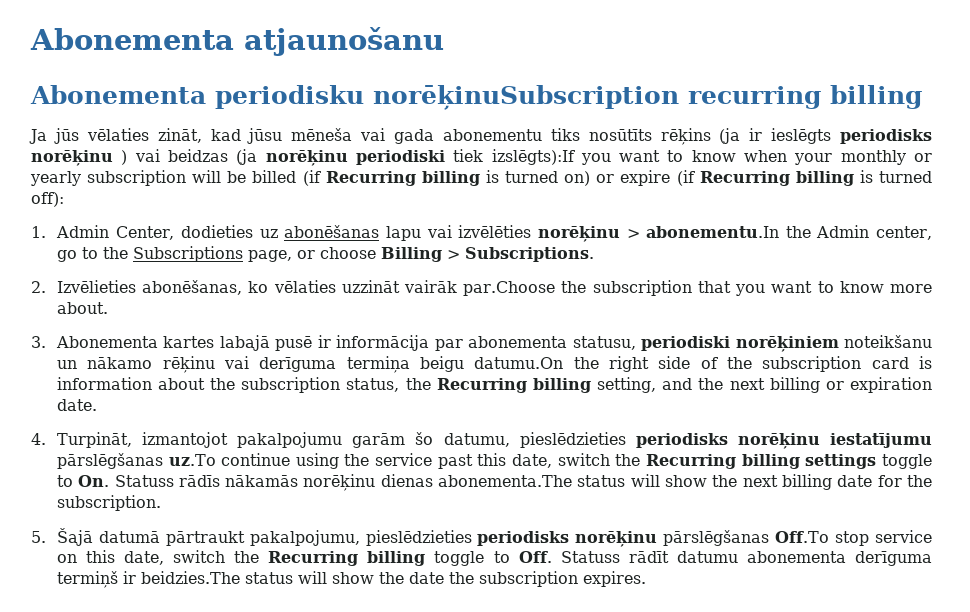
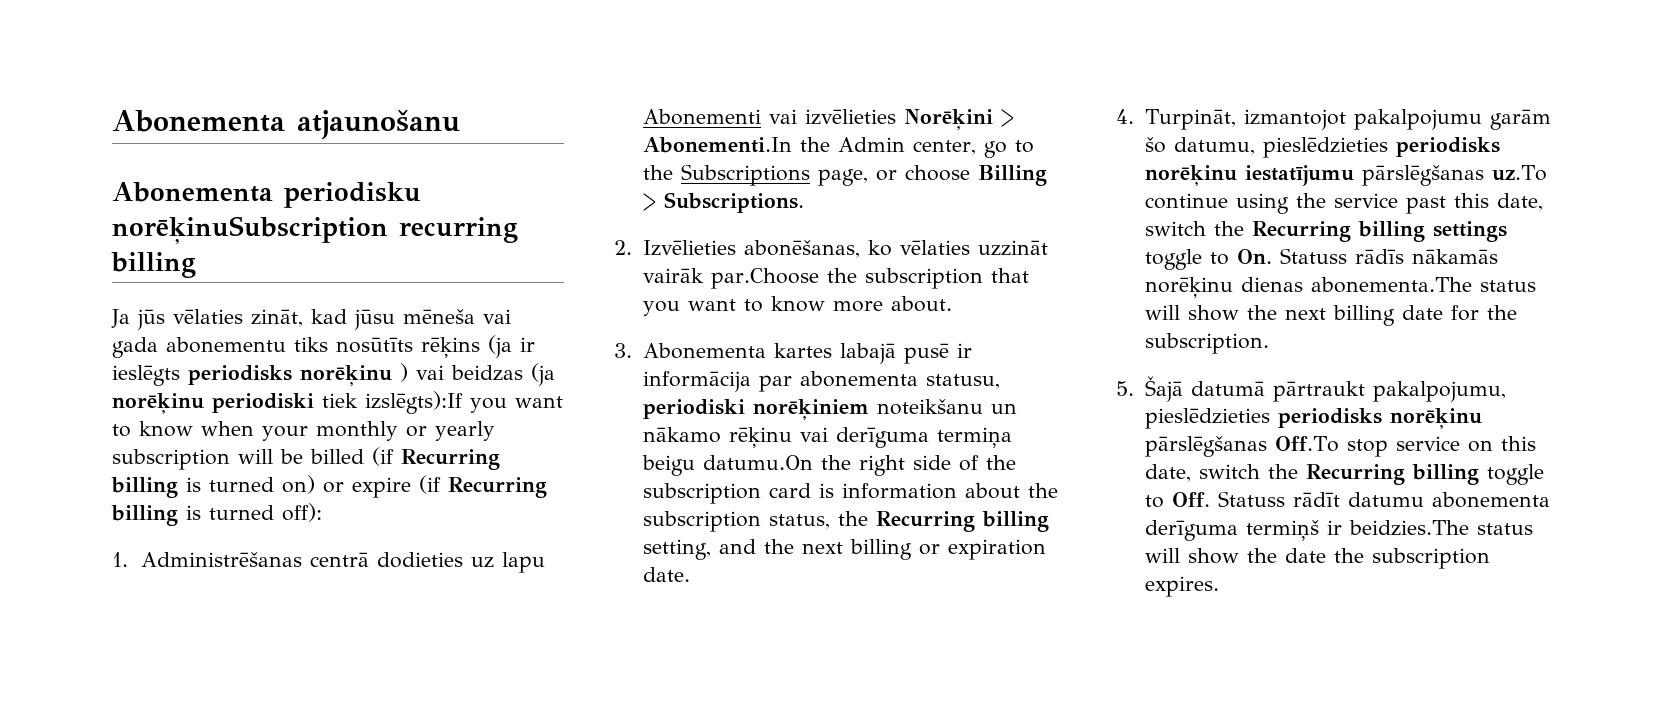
[55,225,780,242] Admin Center, dodieties uz abonēšanas lapu vai izvēlēties norēķinu > abonementu.In -> [141,552,546,573] [643,109,1015,130] [643,137,793,153] Administrēšanas centrā dodieties uz lapu Abonementi vai izvēlieties Norēķini > Abonementi.In

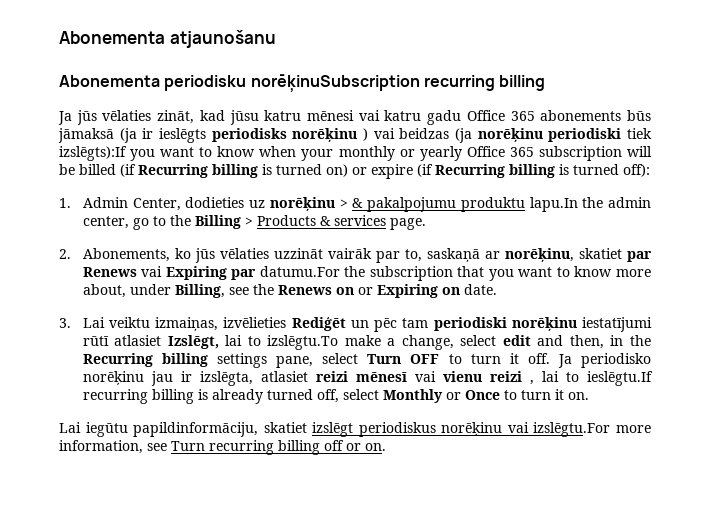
[403,309,511,324] [112,337,480,358] mēneša vai gada abonementu tiks nosūtīts rēķins -> [264,110,651,125] [58,128,114,143] katru mēnesi vai katru gadu Office 365 abonements būs jāmaksā
(495, 431) none -> [466,146,534,157] Office 365
[141,552,546,573] [643,109,1015,130] [643,137,1035,158] [643,164,1048,186] [643,192,805,213] [614,240,1049,258] [643,268,820,289] Administrēšanas centrā dodieties uz lapu Abonementi vai izvēlieties Norēķini > Abonementi.In the Admin center, go to the Subscriptions page, or choose Billing > Subscriptions. // 2. Izvēlieties abonēšanas, ko vēlaties uzzināt vairāk par.Choose -> [82,197,651,212] [82,215,426,230] [59,248,652,263] [82,266,340,280] Admin Center, dodieties uz norēķinu > & pakalpojumu produktu lapu.In the admin center, go to the Billing > Products & services page. // 2. Abonements, ko jūs vēlaties uzzināt vairāk par to, saskaņā ar norēķinu, skatiet par Renews vai Expiring par datumu.For
[891,296,953,312] [614,343,973,364] [643,371,1001,392] [643,399,1018,420] [643,427,1013,448] [642,455,1017,476] [643,483,1059,504] [643,511,1050,532] [643,539,1047,560] [643,567,691,582] [1116,109,1552,130] [1145,137,1501,158] [1145,165,1548,186] [1145,193,1544,214] [1145,221,1508,242] [1145,248,1499,270] [1145,277,1537,298] [1145,305,1518,326] [1145,333,1270,354] [1116,376,1507,402] [1145,408,1483,429] [1145,436,1537,457] [1145,464,1545,485] [1145,491,1551,508] [1145,520,1534,541] [1145,548,1491,569] [1145,576,1220,597] about. // 3. Abonementa kartes labajā pusē ir informācija par abonementa statusu, periodiski norēķiniem noteikšanu un nākamo rēķinu vai derīguma termiņa beigu datumu.On the right side of the subscription card is information about the subscription status, the Recurring billing setting, and the next billing or expiration date. // 4. Turpināt, izmantojot pakalpojumu garām šo datumu, pieslēdzieties periodisks norēķinu iestatījumu pārslēgšanas uz.To continue using the service past this date, switch the Recurring billing settings toggle to On. Statuss rādīs nākamās norēķinu dienas abonementa.The status will show the next billing date for the subscription. // 5. Šajā datumā pārtraukt pakalpojumu, pieslēdzieties periodisks norēķinu pārslēgšanas Off.To stop service on this date, switch the Recurring billing toggle to Off. Statuss rādīt datumu abonementa derīguma termiņš ir beidzies.The status will show the date the subscription expires. -> [82,284,497,298] [59,317,653,332] [82,335,651,350] [82,353,651,368] [82,371,653,386] [82,389,589,404] [59,422,651,437] [59,440,386,455] about, under Billing, see the Renews on or Expiring on date. // 3. Lai veiktu izmaiņas, izvēlieties Rediģēt un pēc tam periodiski norēķinu iestatījumi rūtī atlasiet Izslēgt, lai to izslēgtu.To make a change, select edit and then, in the Recurring billing settings pane, select Turn OFF to turn it off. Ja periodisko norēķinu jau ir izslēgta, atlasiet reizi mēnesī vai vienu reizi , lai to ieslēgtu.If recurring billing is already turned off, select Monthly or Once to turn it on. // Lai iegūtu papildinformāciju, skatiet izslēgt periodiskus norēķinu vai izslēgtu.For more information, see Turn recurring billing off or on.

